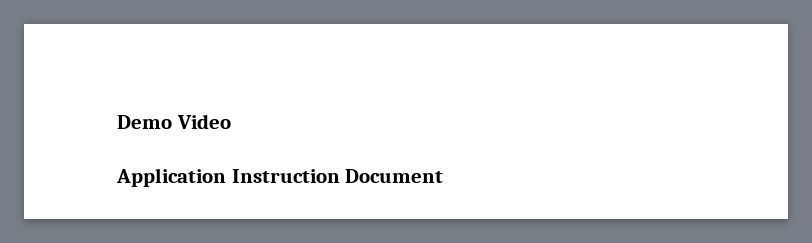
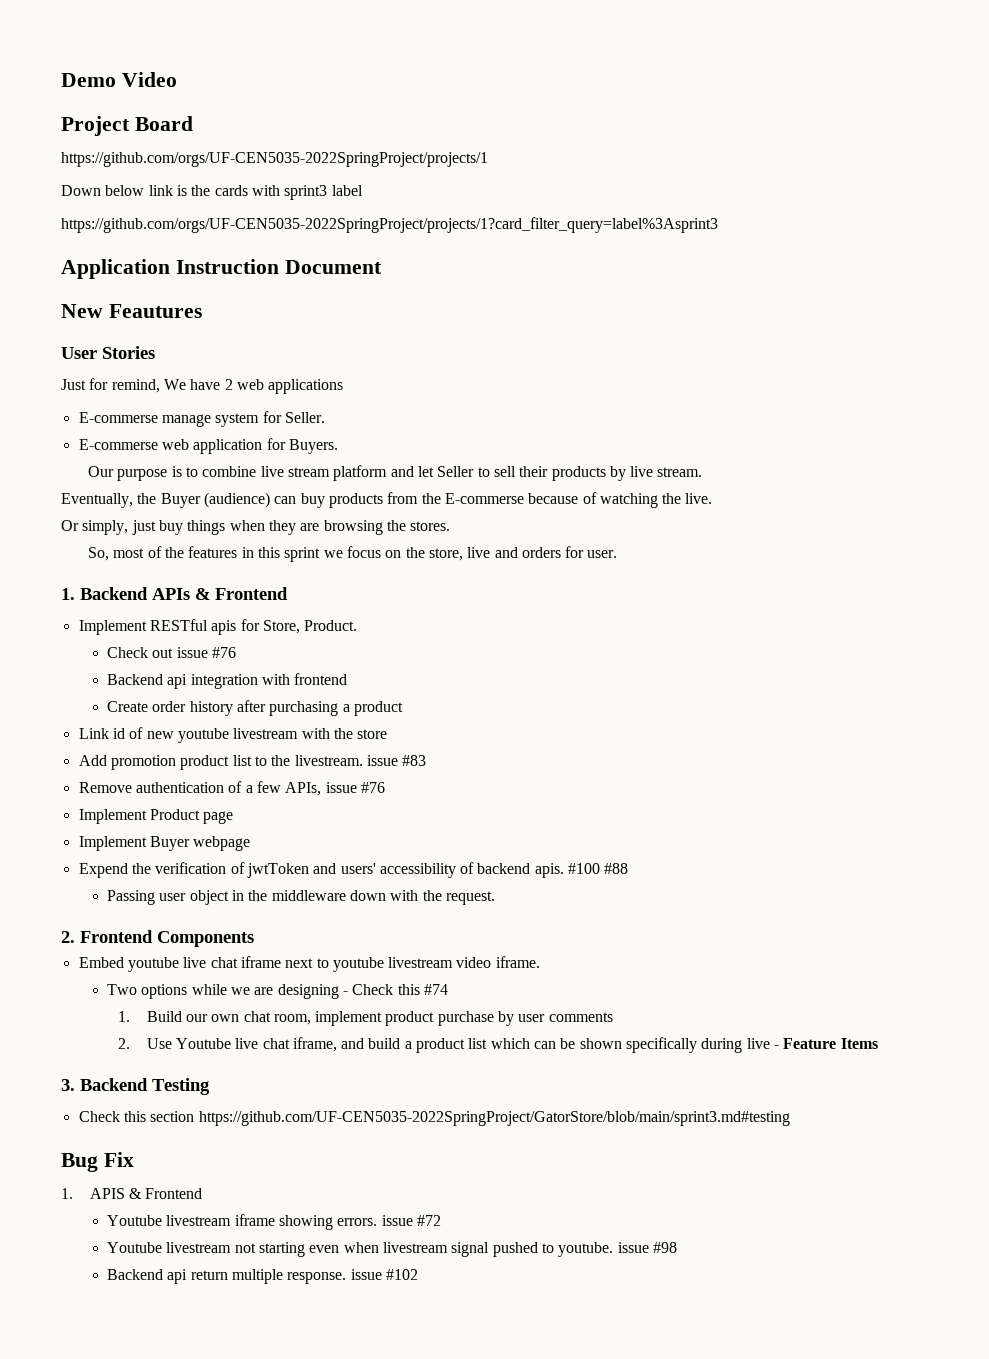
[116,168,444,187] Application Instruction Document -> [61,116,193,136] [61,152,488,167] [61,185,363,200] [61,217,718,233] [61,259,382,279] [61,304,202,318] [61,346,155,359] [61,378,344,394] [78,411,325,427] [78,438,338,454] [88,465,703,481] [61,492,713,508] [61,520,451,535] [88,546,618,562] [61,587,288,600] [78,619,358,635] [107,647,237,658] [107,673,348,689] [107,700,404,716] [78,727,388,743] [78,755,427,770] [78,781,385,796] [78,809,234,824] [78,836,251,851] [78,862,629,878] [107,890,496,905] [61,930,254,947] [78,956,540,972] [107,984,449,999] [118,1011,613,1026] [118,1037,878,1053] [61,1078,210,1095] [78,1111,790,1126] [61,1152,134,1172] [61,1188,203,1199] [107,1214,442,1230] [107,1242,677,1257] [107,1269,419,1284] Project Board // https://github.com/orgs/UF-CEN5035-2022SpringProject/projects/1 // Down below link is the cards with sprint3 label // https://github.com/orgs/UF-CEN5035-2022SpringProject/projects/1?card_filter_query=label%3Asprint3 // Application Instruction Document // New Feautures // User Stories // Just for remind, We have 2 web applications // E-commerse manage system for Seller. // E-commerse web application for Buyers. // Our purpose is to combine live stream platform and let Seller to sell their products by live stream. // Eventually, the Buyer (audience) can buy products from the E-commerse because of watching the live. // Or simply, just buy things when they are browsing the stores. // So, most of the features in this sprint we focus on the store, live and orders for user. // 1. Backend APIs & Frontend // Implement RESTful apis for Store, Product. // Check out issue #76 // Backend api integration with frontend // Create order history after purchasing a product // Link id of new youtube livestream with the store // Add promotion product list to the livestream. issue #83 // Remove authentication of a few APIs, issue #76 // Implement Product page // Implement Buyer webpage // Expend the verification of jwtToken and users' accessibility of backend apis. #100 #88 // Passing user object in the middleware down with the request. // 2. Frontend Components // Embed youtube live chat iframe next to youtube livestream video iframe. // Two options while we are designing - Check this #74 // 1. Build our own chat room, implement product purchase by user comments // 2. Use Youtube live chat iframe, and build a product list which can be shown specifically during live - Feature Items // 3. Backend Testing // Check this section https://github.com/UF-CEN5035-2022SpringProject/GatorStore/blob/main/sprint3.md#testing // Bug Fix // 1. APIS & Frontend // Youtube livestream iframe showing errors. issue #72 // Youtube livestream not starting even when livestream signal pushed to youtube. issue #98 // Backend api return multiple response. issue #102

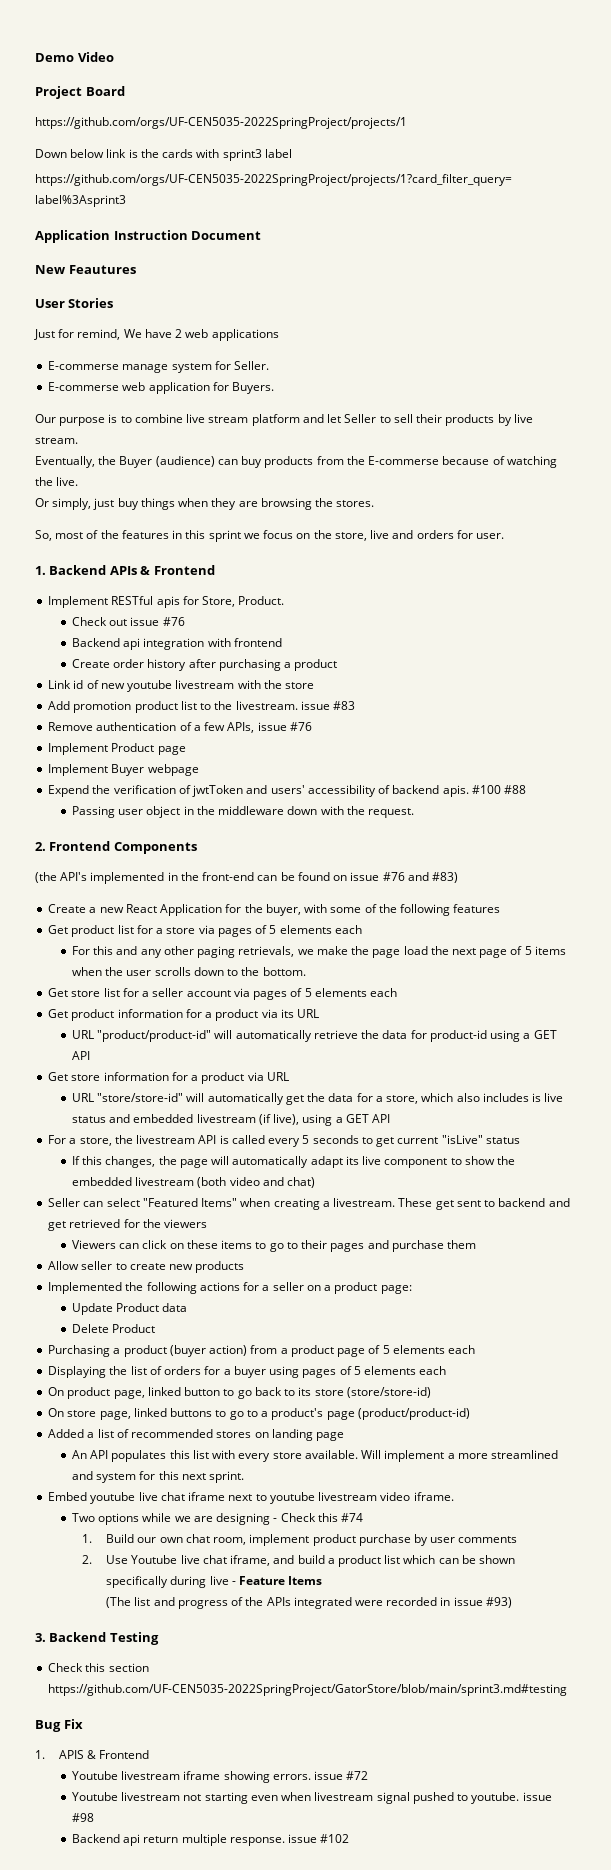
(254, 939) none -> [35,872,459,884] [48,904,501,916] [48,925,362,937] [71,946,566,958] [71,967,306,976] [48,988,398,1000] [48,1009,320,1021] [71,1030,557,1042] [71,1051,90,1060] [48,1072,289,1084] [71,1093,564,1105] [71,1114,391,1126] [48,1135,520,1147] [71,1156,516,1168] [71,1177,316,1188] [48,1198,570,1210] [48,1219,208,1231] [71,1240,477,1252] [48,1261,245,1273] [48,1282,412,1294] [71,1303,188,1315] [71,1324,156,1333] [48,1345,476,1357] [48,1366,447,1378] [48,1387,431,1399] [48,1408,470,1420] [48,1429,345,1441] [71,1450,559,1462] [71,1471,245,1483] // (the API's implemented in the front-end can be found on issue #76 and #83) // Create a new React Application for the buyer, with some of the following features // Get product list for a store via pages of 5 elements each // For this and any other paging retrievals, we make the page load the next page of 5 items when the user scrolls down to the bottom. // Get store list for a seller account via pages of 5 elements each // Get product information for a product via its URL // URL "product/product-id" will automatically retrieve the data for product-id using a GET API // Get store information for a product via URL // URL "store/store-id" will automatically get the data for a store, which also includes is live status and embedded livestream (if live), using a GET API // For a store, the livestream API is called every 5 seconds to get current "isLive" status // If this changes, the page will automatically adapt its live component to show the embedded livestream (both video and chat) // Seller can select "Featured Items" when creating a livestream. These get sent to backend and get retrieved for the viewers // Viewers can click on these items to go to their pages and purchase them // Allow seller to create new products // Implemented the following actions for a seller on a product page: // Update Product data // Delete Product // Purchasing a product (buyer action) from a product page of 5 elements each // Displaying the list of orders for a buyer using pages of 5 elements each // On product page, linked button to go back to its store (store/store-id) // On store page, linked buttons to go to a product's page (product/product-id) // Added a list of recommended stores on landing page // An API populates this list with every store available. Will implement a more streamlined and system for this next sprint.
(878, 1043) none -> [106,1597,512,1609] // (The list and progress of the APIs integrated were recorded in issue #93)

